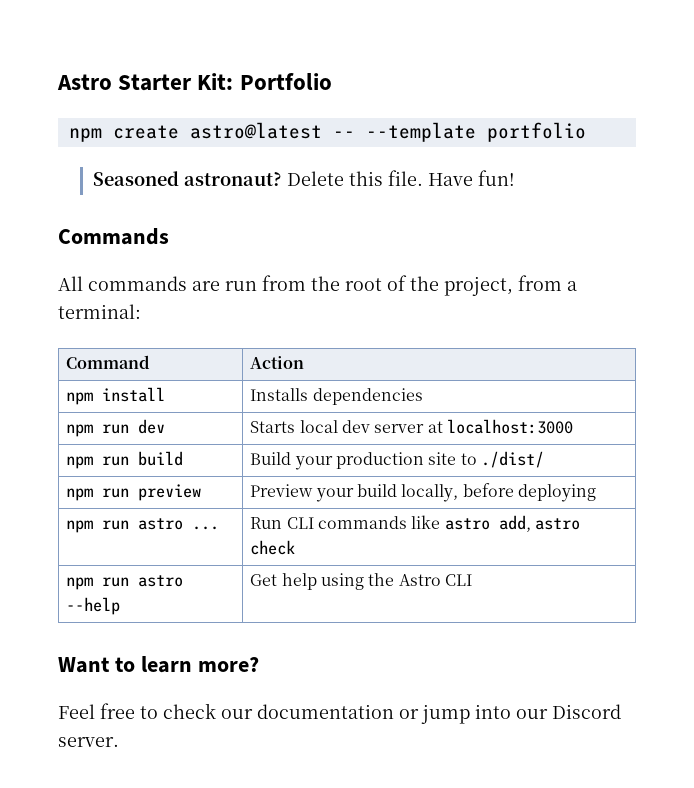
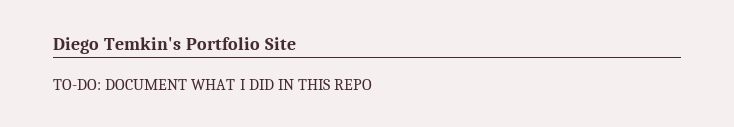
[57,73,332,91] [68,122,586,142] [92,170,515,186] [58,228,169,245] [58,275,577,296] [58,304,141,319] [66,355,151,369] [250,356,305,369] [66,387,166,405] [250,388,423,405] [66,419,166,437] [250,419,573,434] [66,451,184,469] [250,451,544,470] [66,484,202,501] [250,483,596,502] [66,518,220,533] [250,515,580,532] [250,540,296,555] [66,575,184,590] [66,597,121,615] [250,573,472,590] [58,656,259,673] [58,703,621,724] [58,737,119,747] Astro Starter Kit: Portfolio // npm create astro@latest -- --template portfolio // Seasoned astronaut? Delete this file. Have fun! // Commands // All commands are run from the root of the project, from a terminal: // Command | Action // npm install | Installs dependencies // npm run dev | Starts local dev server at localhost:3000 // npm run build | Build your production site to ./dist/ // npm run preview | Preview your build locally, before deploying // npm run astro ... | Run CLI commands like astro add, astro check // npm run astro --help | Get help using the Astro CLI // Want to learn more? // Feel free to check our documentation or jump into our Discord server. -> [53,37,296,54] [53,79,373,90] Diego Temkin's Portfolio Site // TO-DO: DOCUMENT WHAT I DID IN THIS REPO

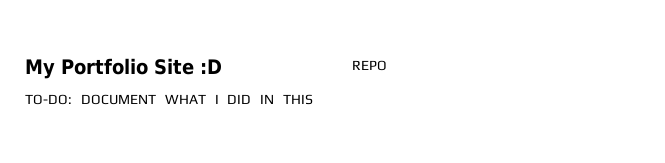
[53,37,181,54] Diego Temkin's -> [25,59,55,79] My
(296, 43) none -> [200,59,222,74] :D

